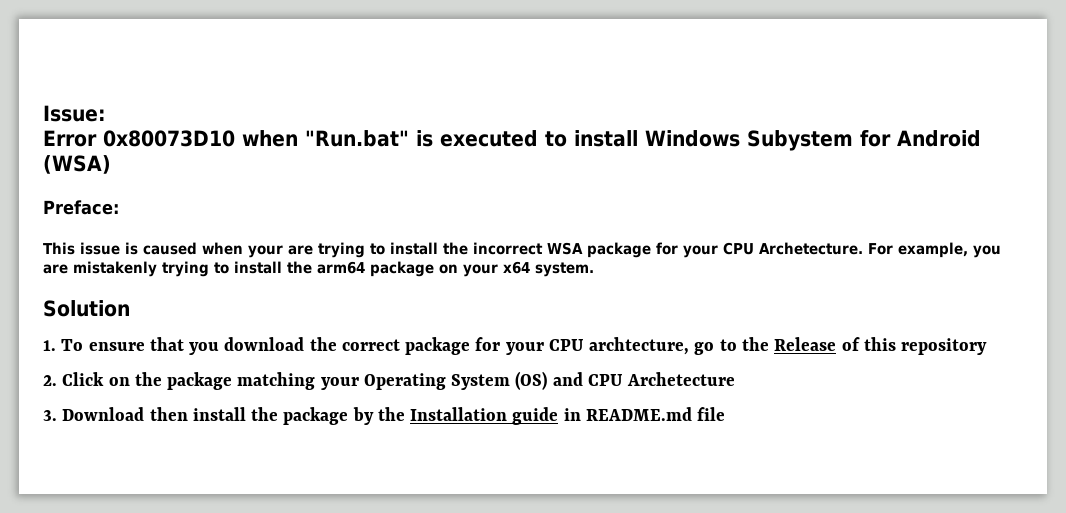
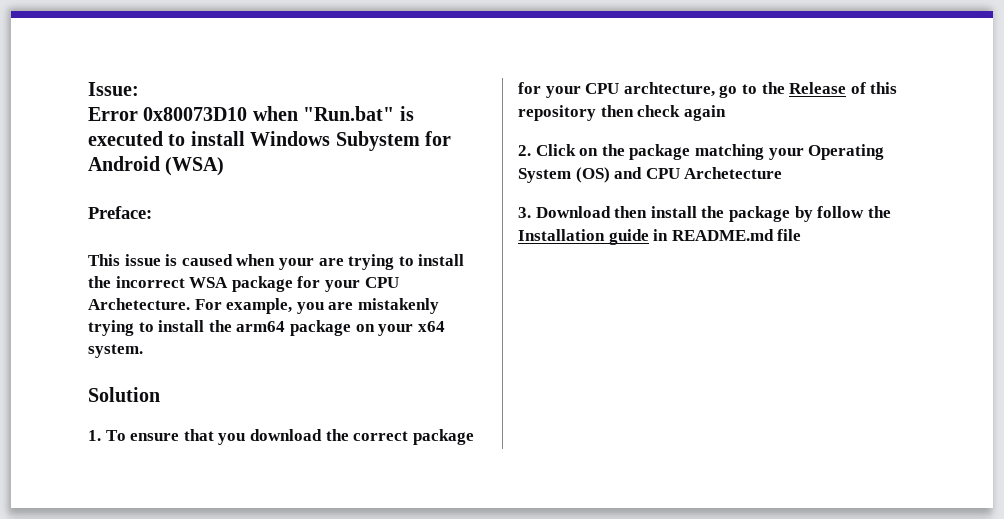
(988, 346) none -> [600,105,726,121] then check again
(374, 416) none -> [817,206,865,218] follow

